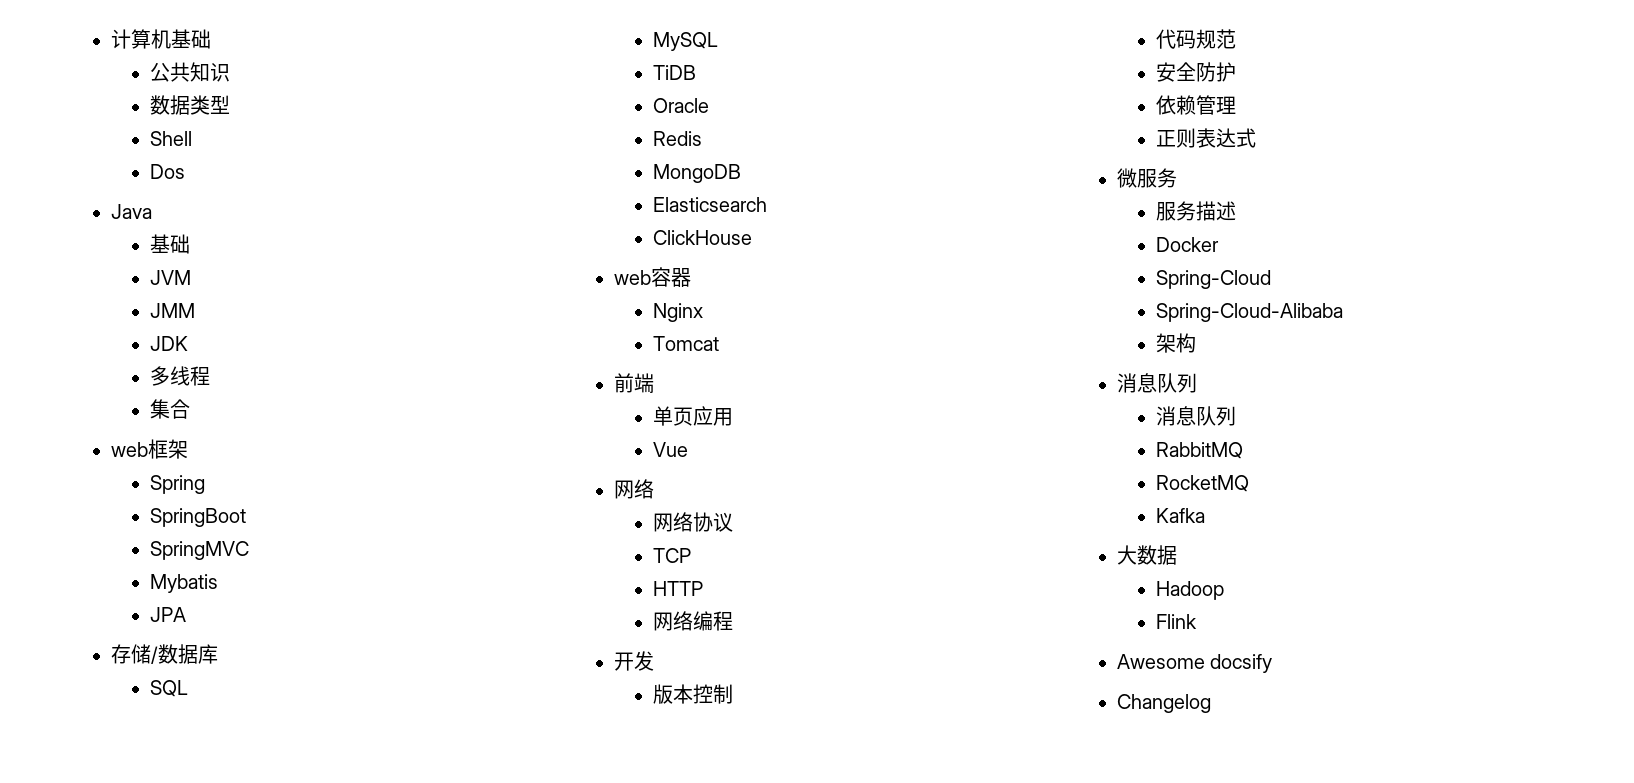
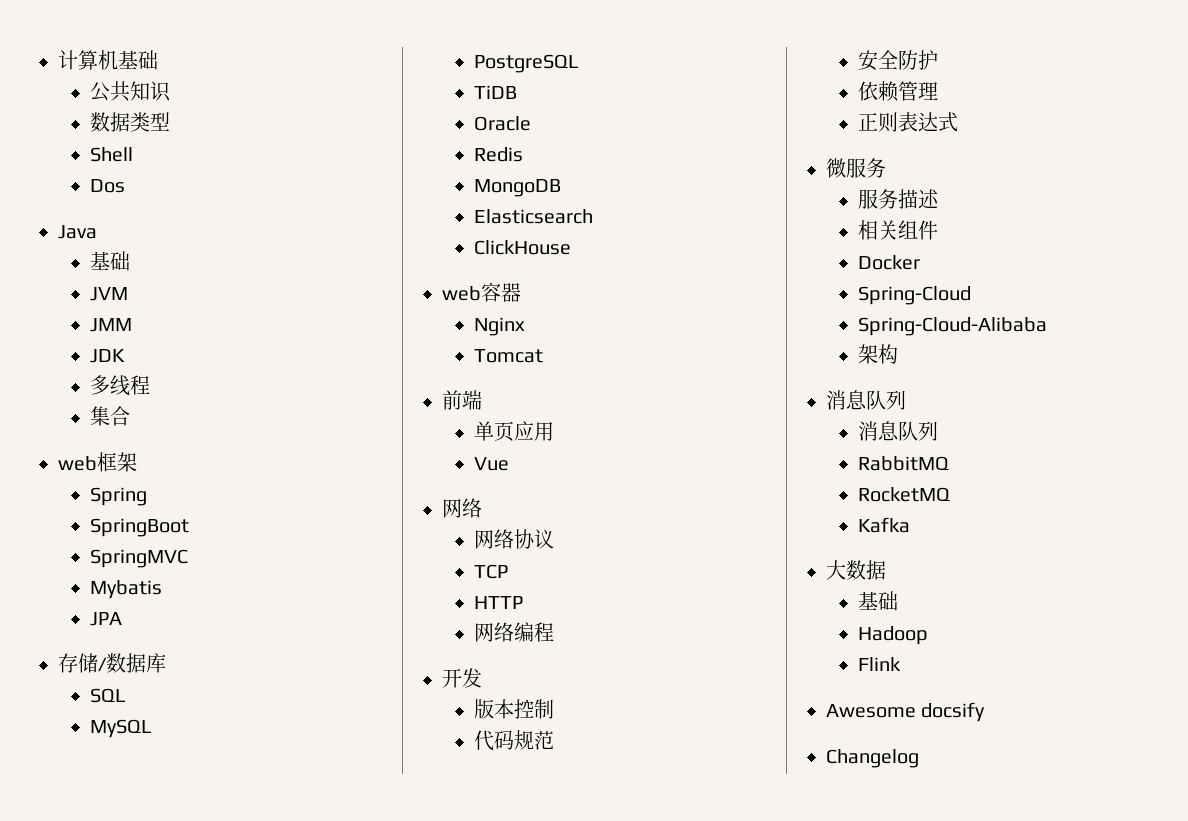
(718, 41) none -> [474,54,579,73] // PostgreSQL
(1236, 211) none -> [858,220,939,240] // 相关组件
(1177, 555) none -> [858,591,899,611] // 基础

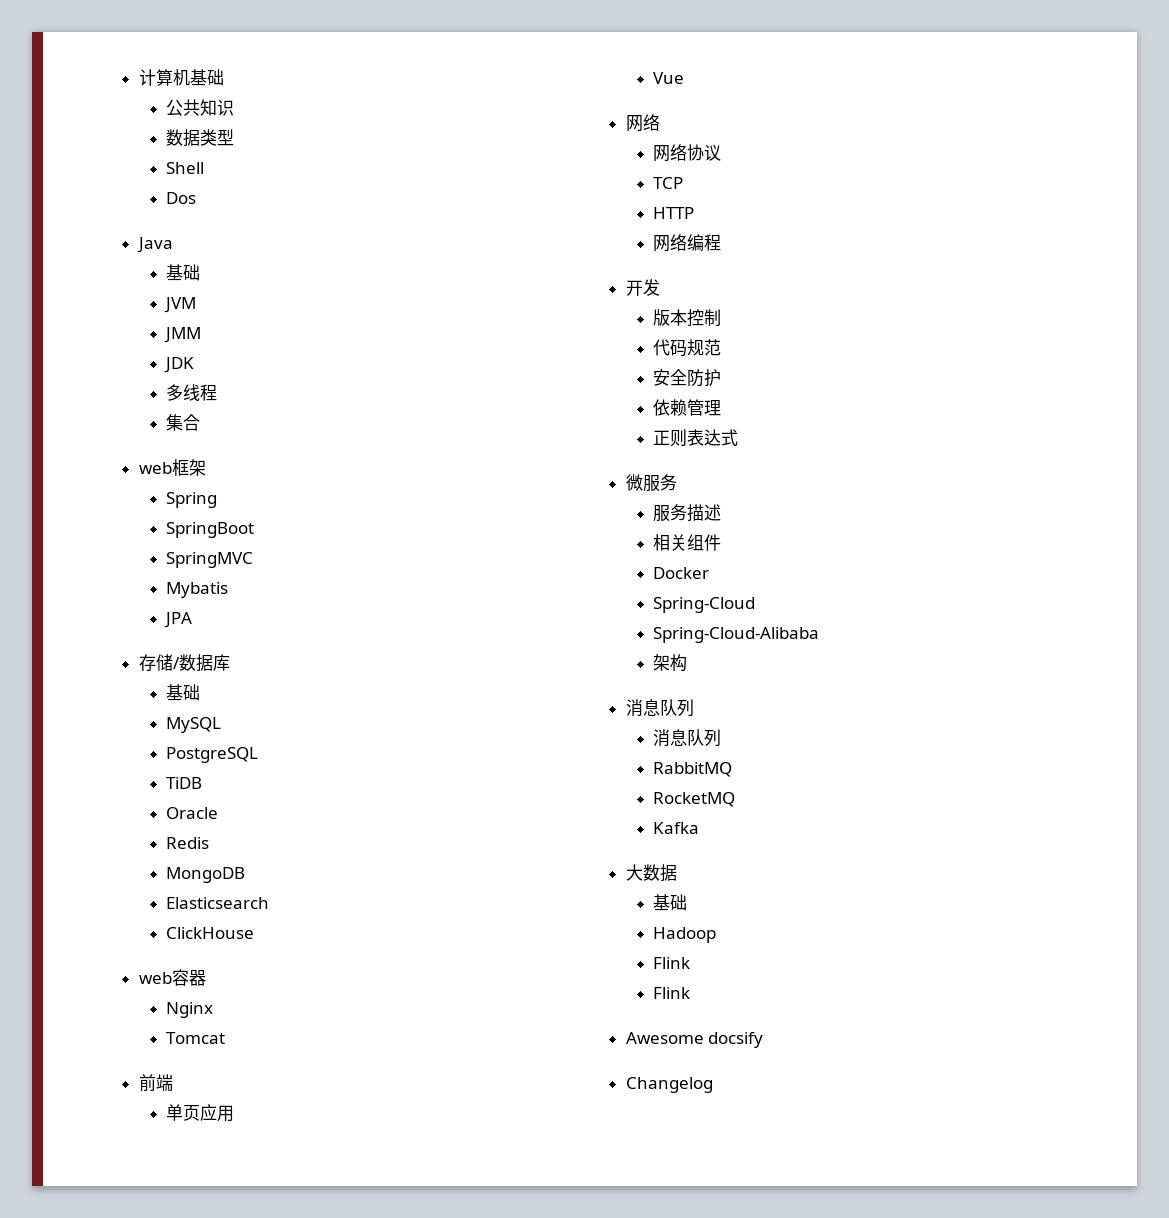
[90,688,126,703] SQL -> [165,684,200,701] 基础
(902, 664) none -> [652,987,690,999] // Flink

